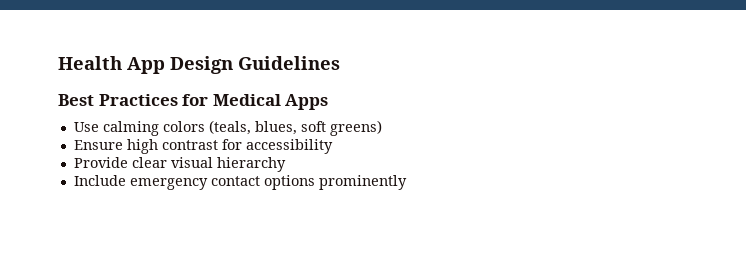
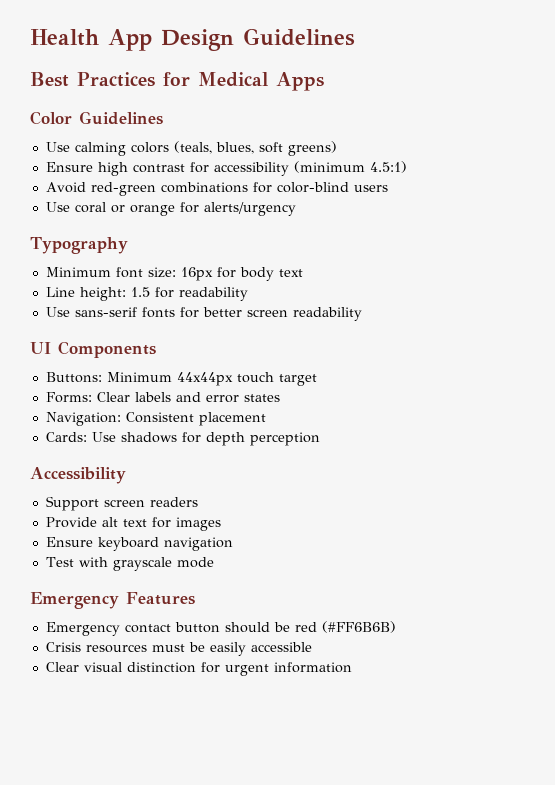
(329, 102) none -> [30,111,163,125] // Color Guidelines
[73,157,286,172] [73,175,407,190] // Provide clear visual hierarchy // Include emergency contact options prominently -> [293,161,407,173] [45,182,388,196] [45,202,296,216] [30,237,128,254] [45,267,303,281] [45,287,248,301] [45,307,362,321] [30,341,156,358] [45,372,317,386] [45,392,280,403] [45,412,266,426] [45,432,320,446] [30,467,126,484] [45,496,198,511] [45,517,221,531] [45,537,233,551] [45,557,214,571] [30,592,195,609] [45,621,396,636] [45,642,312,656] [45,662,352,676] (minimum 4.5:1) // Avoid red-green combinations for color-blind users // Use coral or orange for alerts/urgency // Typography // Minimum font size: 16px for body text // Line height: 1.5 for readability // Use sans-serif fonts for better screen readability // UI Components // Buttons: Minimum 44x44px touch target // Forms: Clear labels and error states // Navigation: Consistent placement // Cards: Use shadows for depth perception // Accessibility // Support screen readers // Provide alt text for images // Ensure keyboard navigation // Test with grayscale mode // Emergency Features // Emergency contact button should be red (#FF6B6B) // Crisis resources must be easily accessible // Clear visual distinction for urgent information

